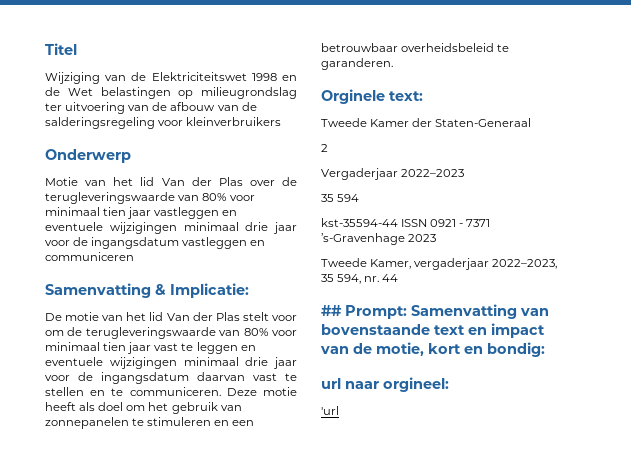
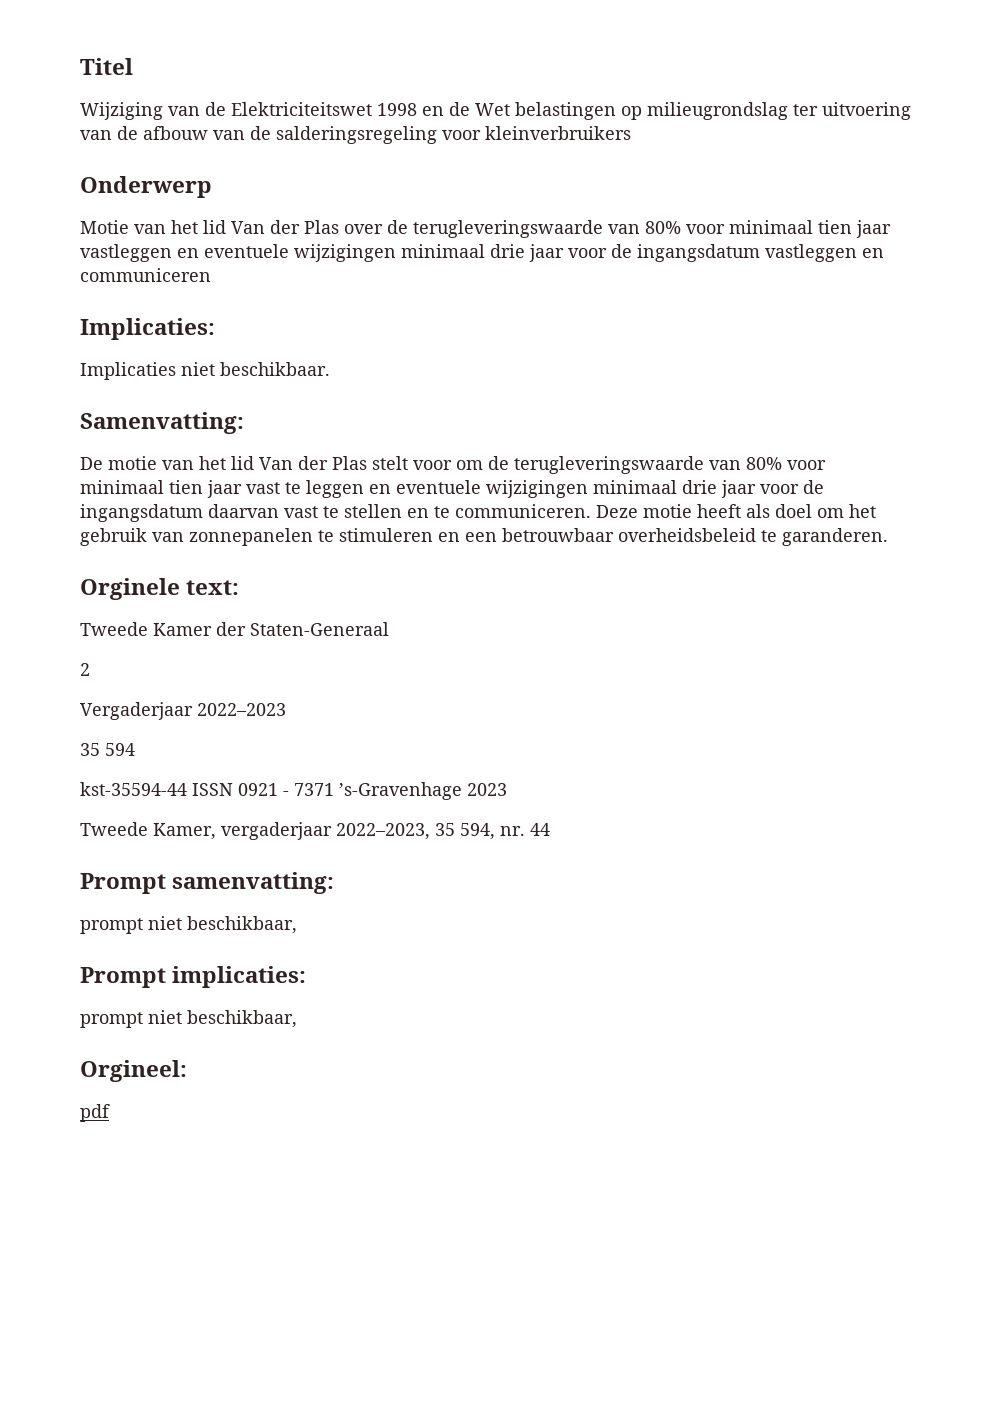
[45,283,249,298] Samenvatting & Implicatie: -> [80,318,215,340] [80,362,330,380] [80,412,244,434] Implicaties: // Implicaties niet beschikbaar. // Samenvatting:
[321,304,549,319] [321,323,545,338] [320,342,545,357] [321,377,449,392] [321,406,339,415] ## Prompt: Samenvatting van bovenstaande text en impact van de motie, kort en bondig: // url naar orgineel: // 'url -> [80,872,335,894] [80,916,297,934] [80,966,307,988] [80,1010,297,1028] [80,1060,187,1082] [80,1104,110,1122] Prompt samenvatting: // prompt niet beschikbaar, // Prompt implicaties: // prompt niet beschikbaar, // Orgineel: // pdf

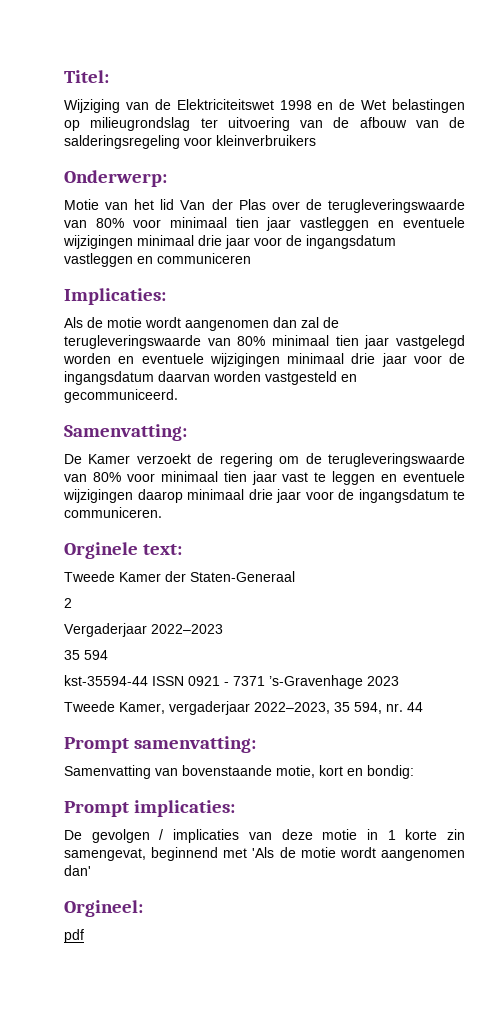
[80,58,133,75] Titel -> [64,70,109,83] Titel:
[80,176,212,198] Onderwerp -> [64,170,167,187] Onderwerp:
[80,362,330,380] [80,412,244,434] [80,456,452,470] Implicaties niet beschikbaar. // Samenvatting: // De motie van het lid Van der Plas stelt voor -> [64,317,339,331] [64,335,466,349] [63,353,465,367] [64,371,357,385] [64,389,178,403] [64,424,187,441] [64,453,273,467] Als de motie wordt aangenomen dan zal de terugleveringswaarde van 80% minimaal tien jaar vastgelegd worden en eventuele wijzigingen minimaal drie jaar voor de ingangsdatum daarvan worden vastgesteld en gecommuniceerd. // Samenvatting: // De Kamer verzoekt de regering
[593,480,824,498] [80,504,876,522] [80,528,888,546] minimaal drie jaar voor de ingangsdatum daarvan vast te stellen en te communiceren. Deze motie heeft als doel om het gebruik van zonnepanelen te stimuleren en een betrouwbaar overheidsbeleid te garanderen. -> [137,489,465,503] [64,507,162,518] daarop minimaal drie jaar voor de ingangsdatum te communiceren.
[80,916,297,934] [80,966,307,988] [80,1010,297,1028] prompt niet beschikbaar, // Prompt implicaties: // prompt niet beschikbaar, -> [64,765,414,779] [64,800,236,817] [64,829,465,843] [64,847,465,861] [64,865,91,876] Samenvatting van bovenstaande motie, kort en bondig: // Prompt implicaties: // De gevolgen / implicaties van deze motie in 1 korte zin samengevat, beginnend met 'Als de motie wordt aangenomen dan'

